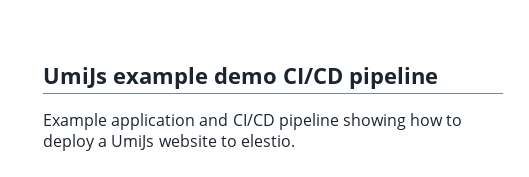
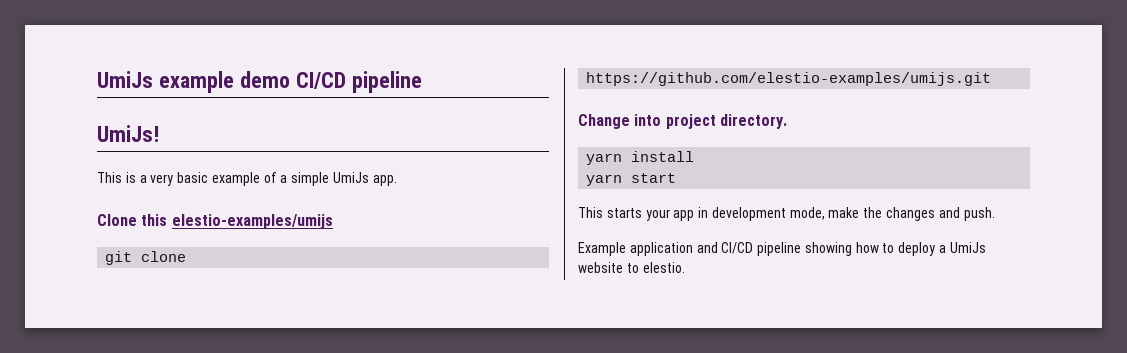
(438, 78) none -> [97,125,159,142] [97,172,397,186] [97,214,333,229] [105,251,187,265] [586,72,992,86] [578,114,787,129] [586,151,695,165] [586,173,677,186] [578,207,995,221] // UmiJs! // This is a very basic example of a simple UmiJs app. // Clone this elestio-examples/umijs // git clone https://github.com/elestio-examples/umijs.git // Change into project directory. // yarn install // yarn start // This starts your app in development mode, make the changes and push.

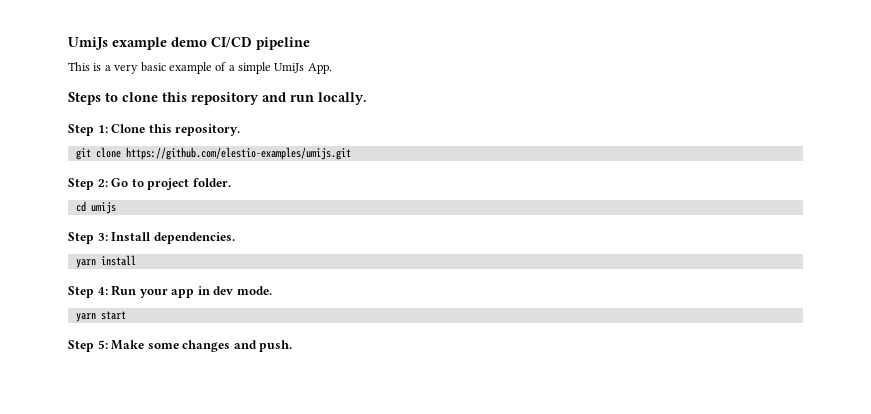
[97,125,159,142] // UmiJs! -> (310, 43) none
[372,175,397,186] app. // -> [307,63,332,74] [68,92,367,105] [68,124,108,136] App. // Steps to clone this repository and run locally. // Step 1:
[171,214,333,229] elestio-examples/umijs -> [175,124,241,136] repository.
[578,114,787,129] [586,151,695,165] [586,173,677,186] [578,207,995,221] [578,242,986,256] [578,262,685,273] Change into project directory. // yarn install // yarn start // This starts your app in development mode, make the changes and push. // Example application and CI/CD pipeline showing how to deploy a UmiJs website to elestio. -> [68,178,231,190] [75,201,116,214] [68,232,235,244] [75,255,136,268] [68,285,272,298] [75,311,126,322] [68,340,293,352] Step 2: Go to project folder. // cd umijs // Step 3: Install dependencies. // yarn install // Step 4: Run your app in dev mode. // yarn start // Step 5: Make some changes and push.

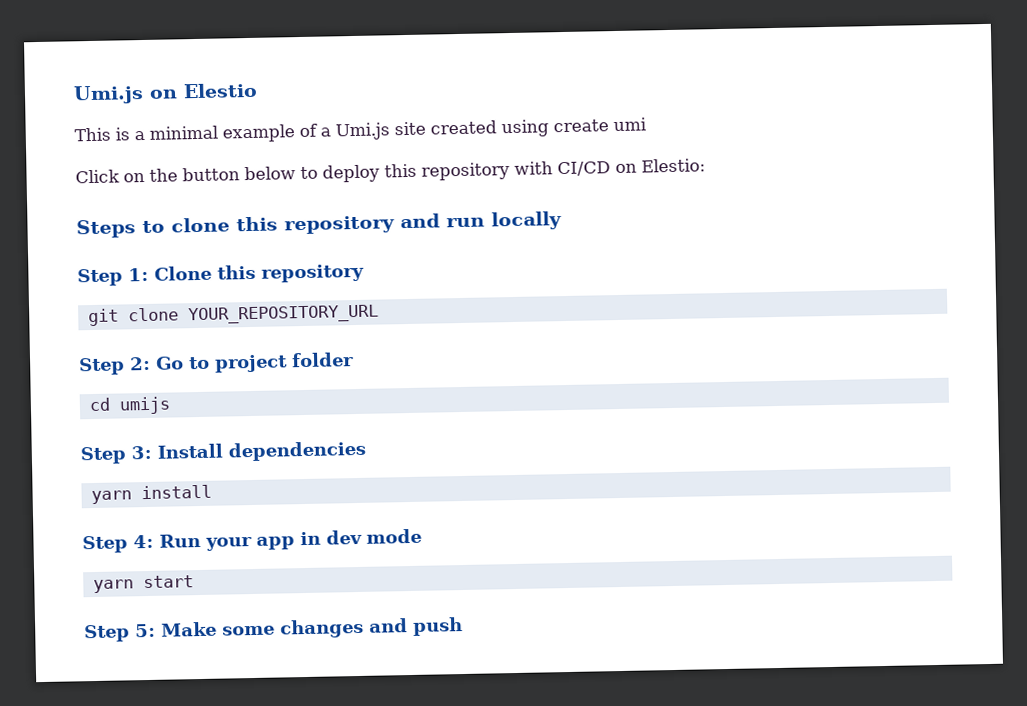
[68,37,310,50] UmiJs example demo CI/CD pipeline -> [73,82,258,105] Umi.js on Elestio
[114,62,166,74] very basic -> [149,125,218,140] minimal
[238,62,332,74] simple UmiJs App. -> [335,117,647,141] [75,158,706,184] Umi.js site created using create umi // Click on the button below to deploy this repository with CI/CD on Elestio:
[318,92,367,105] locally. -> [491,211,562,231] locally
[175,124,241,136] repository. -> [261,263,364,283] repository
[125,147,351,160] https://github.com/elestio-examples/umijs.git -> [187,304,379,325] YOUR_REPOSITORY_URL
[192,178,231,187] folder. -> [291,352,354,368] folder
[153,232,235,244] dependencies. -> [228,440,366,462] dependencies
[236,286,272,295] mode. -> [366,528,422,544] mode
[259,340,293,352] push. -> [413,617,463,636] push

